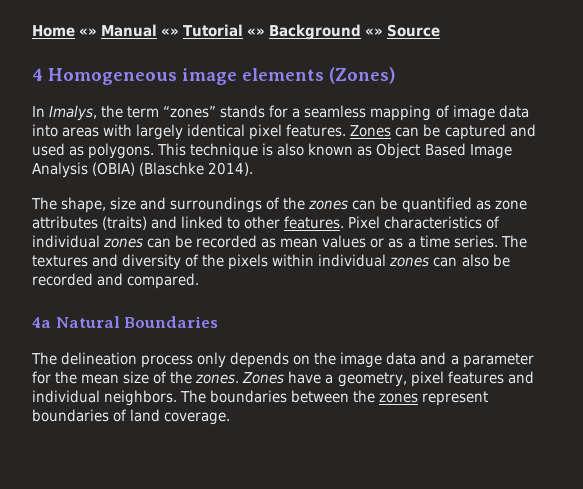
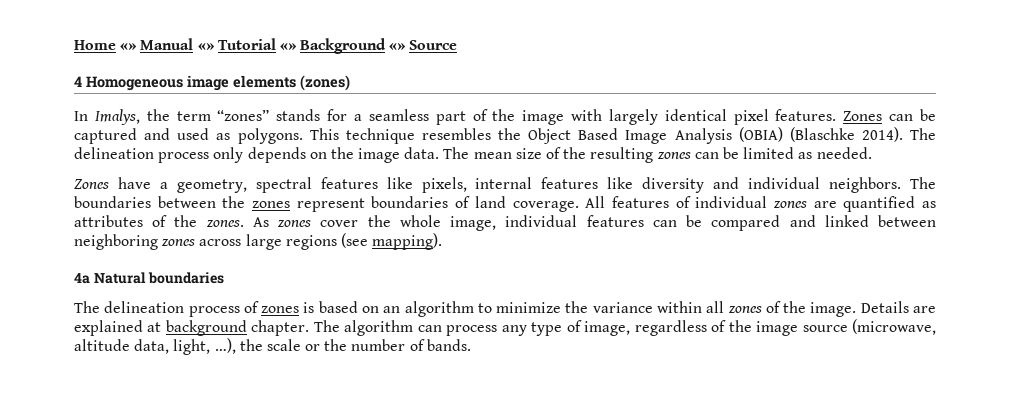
[329,67,396,84] (Zones) -> [300,75,350,91] (zones)
[370,105,529,121] [32,124,100,137] mapping of image data into areas -> [435,109,565,125] part of the image
[262,143,373,156] is also known as -> [421,128,521,140] resembles the
[31,197,527,213] [32,216,501,230] [32,235,527,248] [32,254,510,270] [32,273,200,289] [32,316,219,328] // The shape, size and surroundings of the zones can be quantified as zone attributes (traits) and linked to other features. Pixel characteristics of individual zones can be recorded as mean values or as a time series. The textures and diversity of the pixels within individual zones can also be recorded and compared. // 4a Natural Boundaries // -> (903, 134) none
[386,352,534,368] [32,371,504,387] data and a parameter for the mean size of the zones. Zones have a geometry, pixel features -> [404,147,872,163] [74,177,705,193] data. The mean size of the resulting zones can be limited as needed. // Zones have a geometry, spectral features like pixels, internal features like diversity
(231, 418) none -> [585,196,936,212] [74,215,937,231] [74,233,443,250] [74,272,224,284] [74,301,937,317] [74,319,937,336] [74,338,471,355] All features of individual zones are quantified as attributes of the zones. As zones cover the whole image, individual features can be compared and linked between neighboring zones across large regions (see mapping). // 4a Natural boundaries // The delineation process of zones is based on an algorithm to minimize the variance within all zones of the image. Details are explained at background chapter. The algorithm can process any type of image, regardless of the image source (microwave, altitude data, light, …), the scale or the number of bands.

